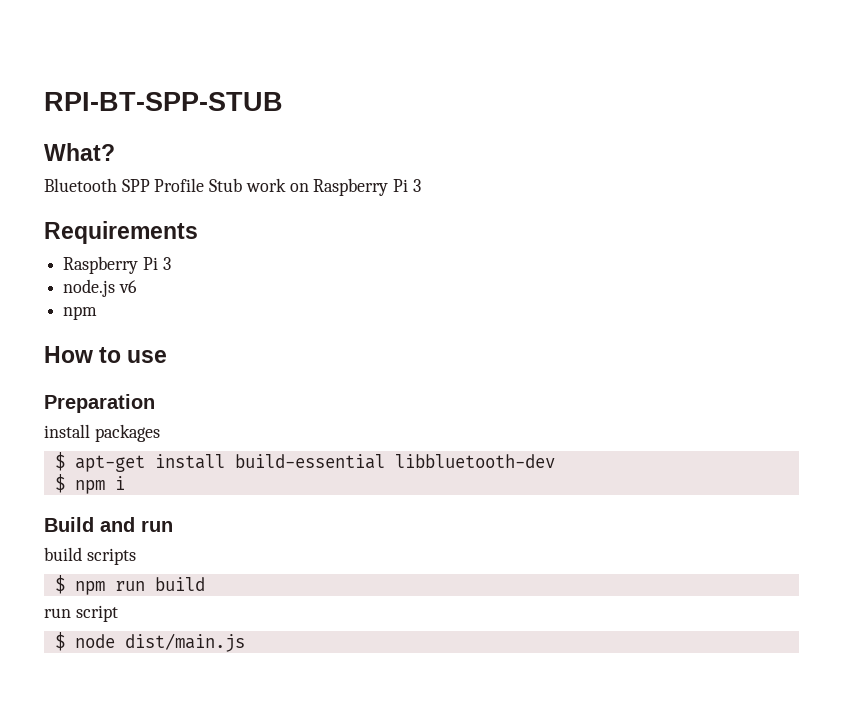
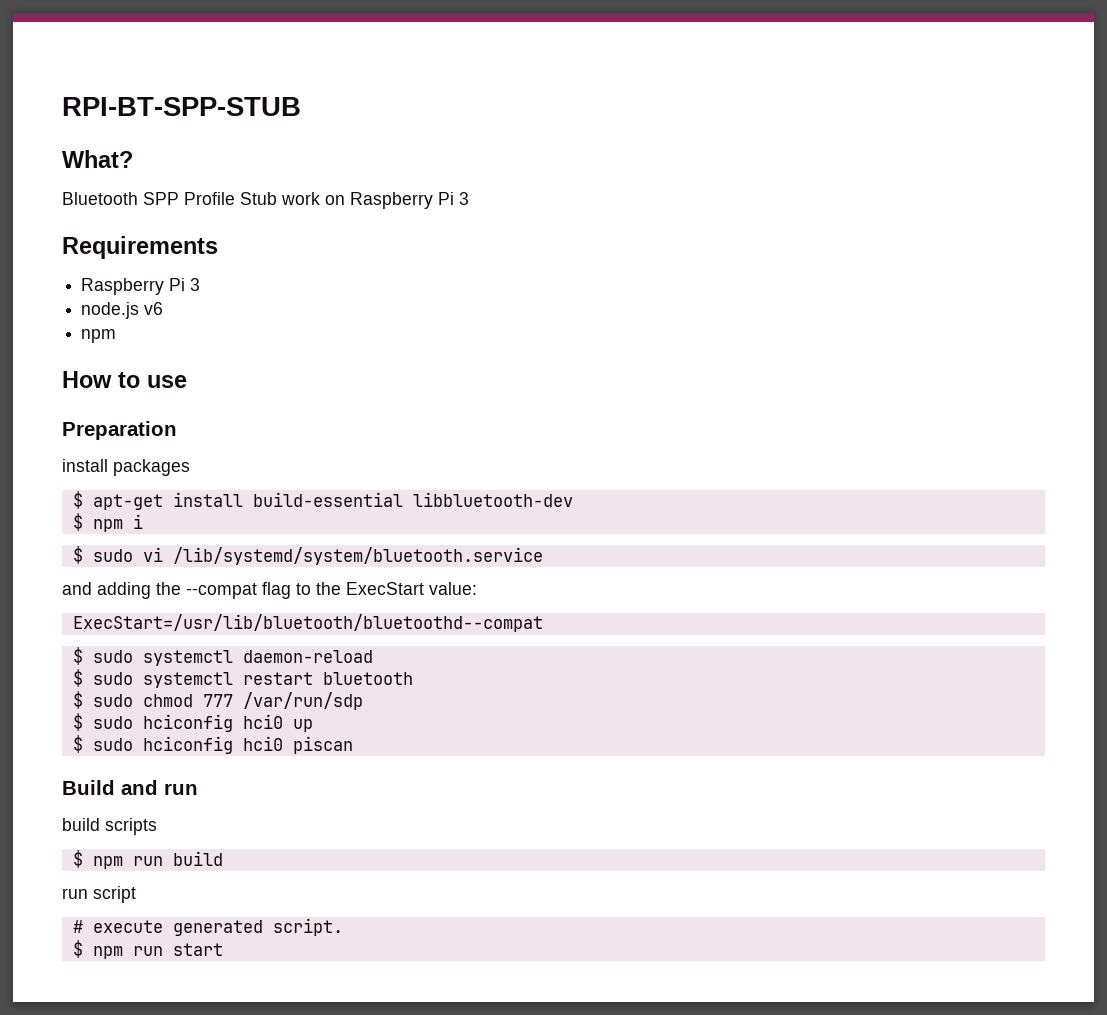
(125, 483) none -> [72,546,543,565] [62,582,477,599] [72,614,543,632] [72,647,373,666] [72,669,413,688] [72,691,363,710] [72,713,313,732] [72,735,353,754] // $ sudo vi /lib/systemd/system/bluetooth.service // and adding the --compat flag to the ExecStart value: // ExecStart=/usr/lib/bluetooth/bluetoothd--compat // $ sudo systemctl daemon-reload // $ sudo systemctl restart bluetooth // $ sudo chmod 777 /var/run/sdp // $ sudo hciconfig hci0 up // $ sudo hciconfig hci0 piscan
[54,632,245,652] $ node dist/main.js -> [72,918,343,936] [72,940,223,959] # execute generated script. // $ npm run start

